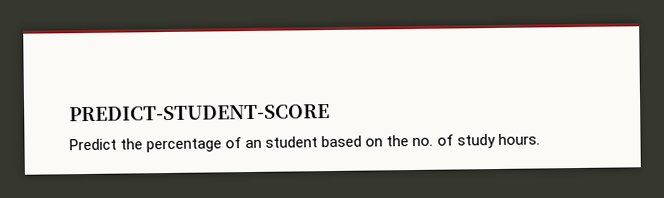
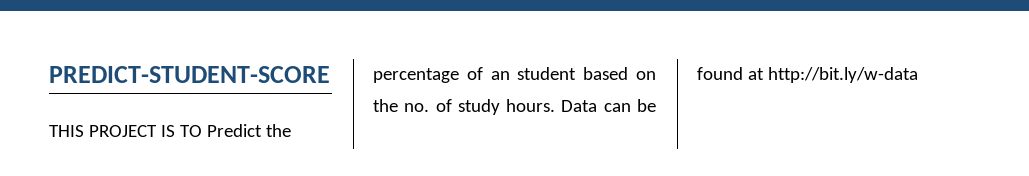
(330, 113) none -> [49,125,202,137] THIS PROJECT IS TO
(540, 139) none -> [561,99,656,112] [697,67,918,83] Data can be found at http://bit.ly/w-data

